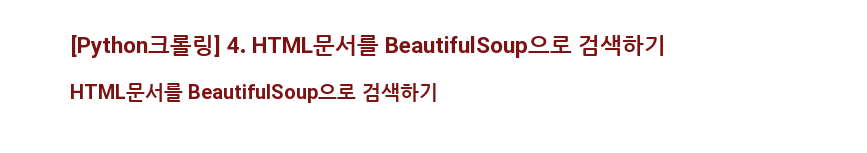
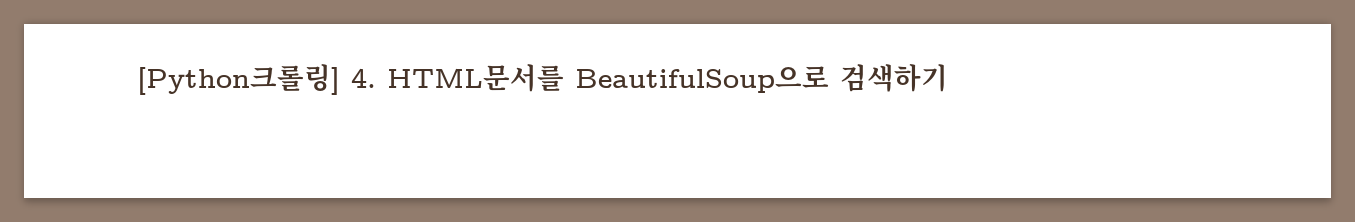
[70,83,438,103] // HTML문서를 BeautifulSoup으로 검색하기 -> (948, 78) none

